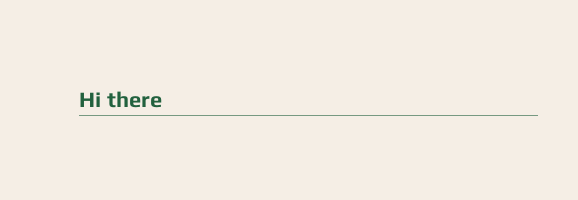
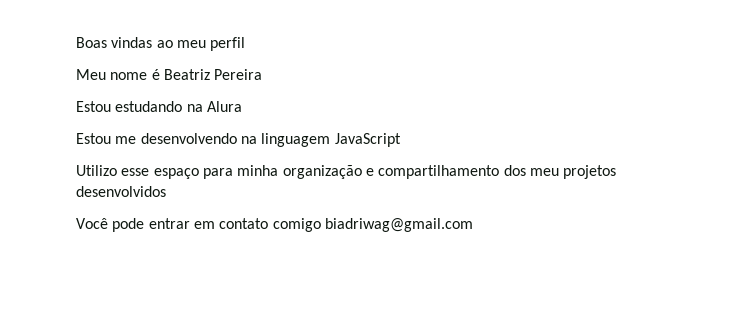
[79,91,162,108] Hi there -> [76,37,246,51] [76,69,263,80] [76,101,242,112] [76,133,401,147] [76,165,617,179] [76,186,166,197] [76,218,473,232] Boas vindas ao meu perfil // Meu nome é Beatriz Pereira // Estou estudando na Alura // Estou me desenvolvendo na linguagem JavaScript // Utilizo esse espaço para minha organização e compartilhamento dos meu projetos desenvolvidos // Você pode entrar em contato comigo biadriwag@gmail.com

